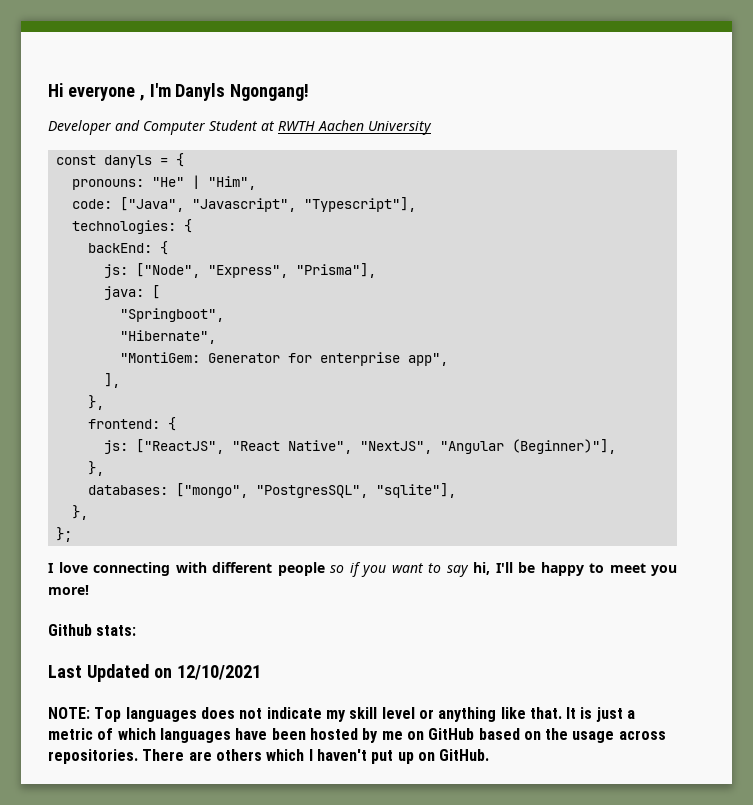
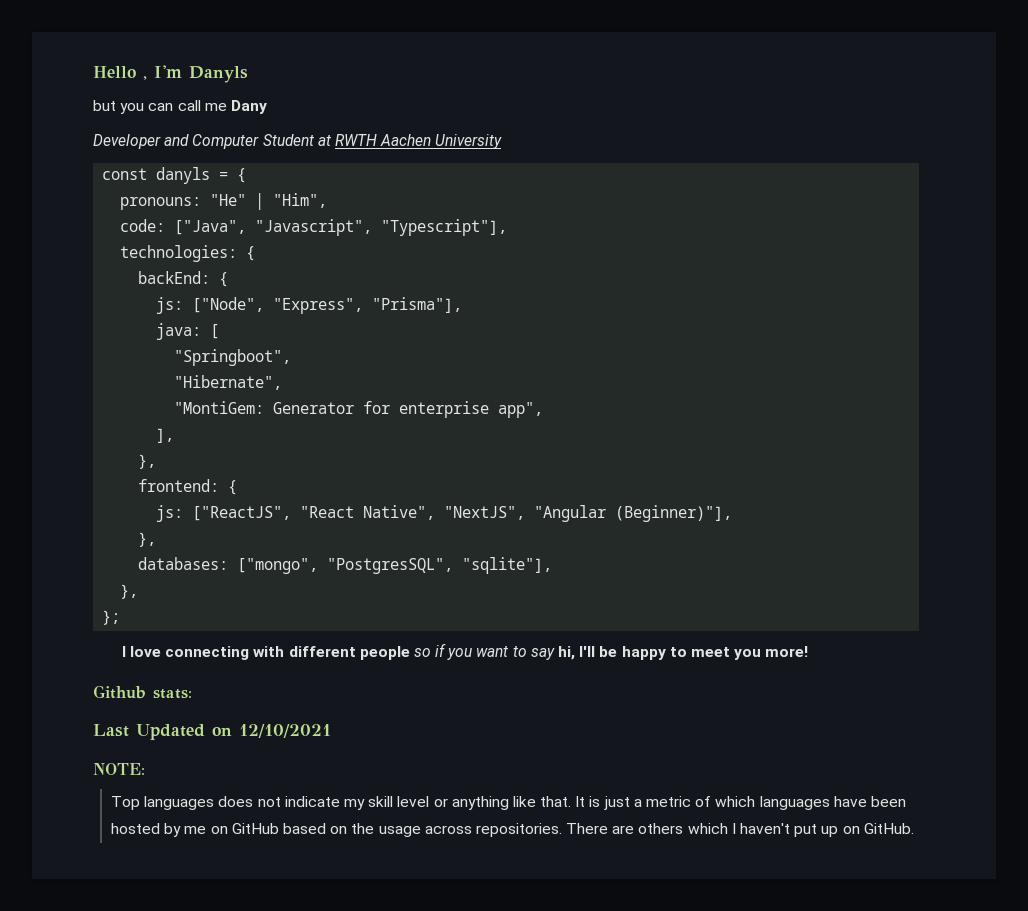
[48,83,135,101] Hi everyone -> [93,66,136,78] Hello
[230,84,310,101] Ngongang! -> [93,100,267,114] // but you can call me Dany
(90, 713) none -> (145, 769) //

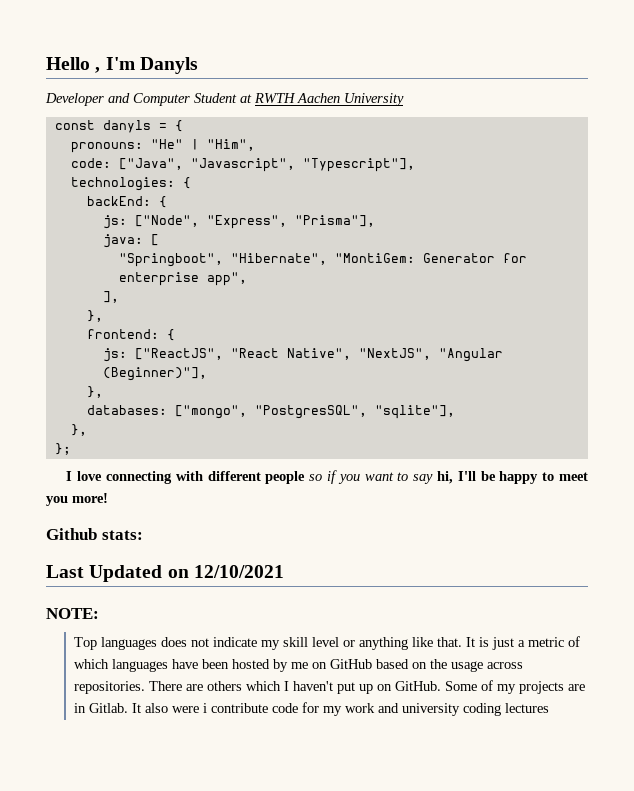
[93,100,267,114] // but you can call me Dany -> (198, 65) none
(292, 357) // -> (223, 260) none
(283, 382) // -> (327, 259) none
(914, 828) none -> [444,680,585,694] [73,702,549,716] Some of my projects are in Gitlab. It also were i contribute code for my work and university coding lectures

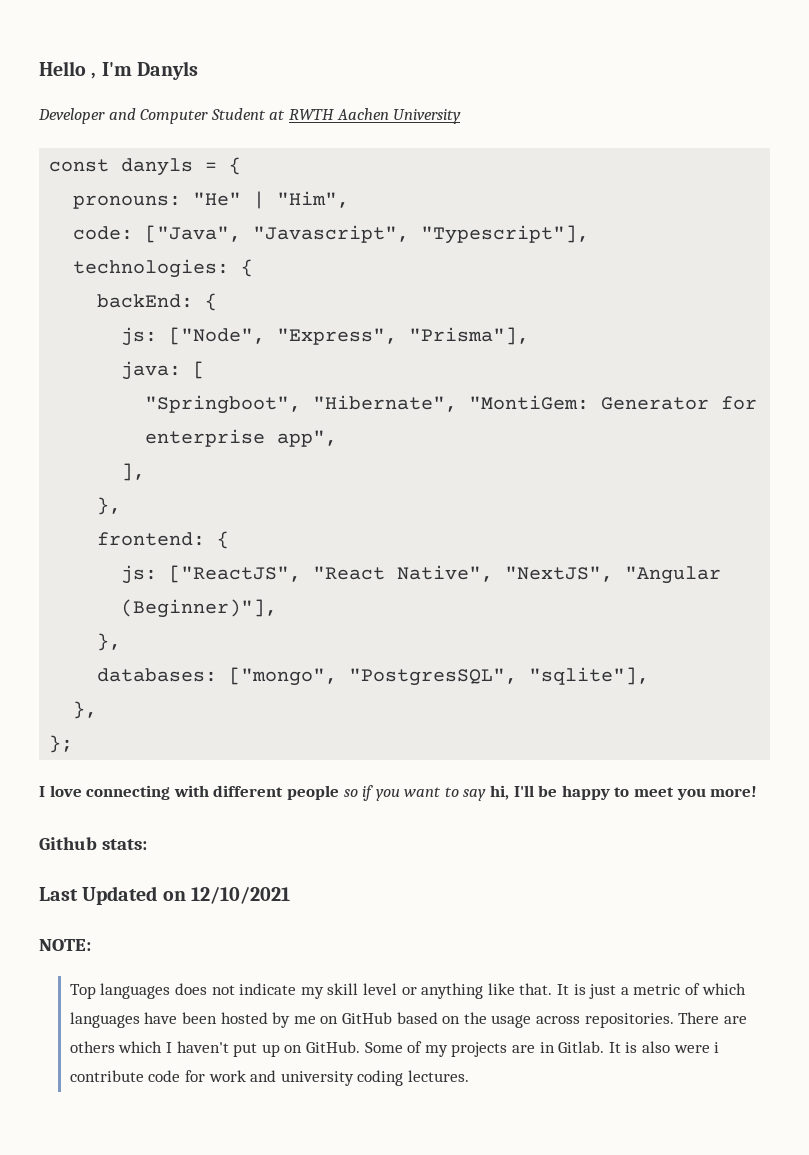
(141, 708) none -> [625,1042,638,1053] is
[322,706,342,716] my -> (206, 1076) none
[504,703,549,713] lectures -> [408,1070,470,1082] lectures.

